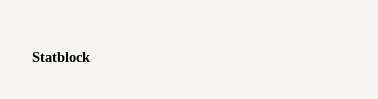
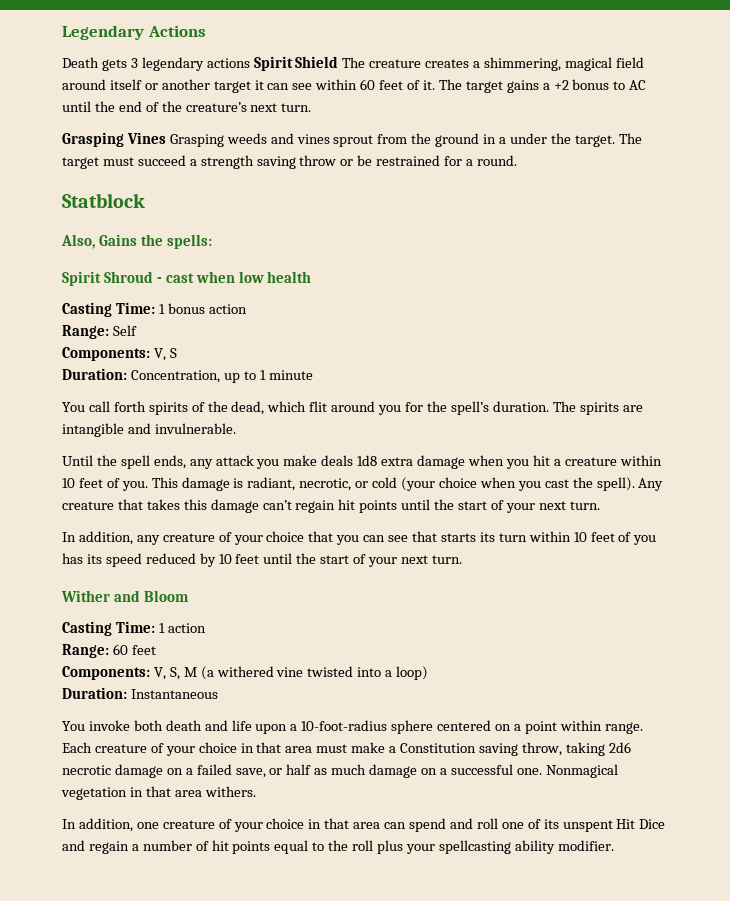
[32,52,91,62] Statblock -> [62,25,206,40] [62,56,644,71] [62,79,647,93] [62,101,312,112] [62,132,642,147] [62,155,517,169] [62,193,145,208] [61,234,212,249] [62,271,312,286] [62,302,247,317] [62,325,137,339] [62,347,177,361] [62,368,313,383] [62,401,643,415] [62,423,236,437] [62,455,662,469] [62,477,664,491] [62,499,600,513] [62,531,657,545] [62,553,462,567] [61,590,189,602] [62,621,206,636] [62,644,156,658] [62,666,429,680] [62,687,218,699] [62,720,643,734] [62,742,631,756] [62,764,618,778] [61,786,256,800] [62,818,666,832] [62,840,614,854] Legendary Actions // Death gets 3 legendary actions Spirit Shield The creature creates a shimmering, magical field around itself or another target it can see within 60 feet of it. The target gains a +2 bonus to AC until the end of the creature’s next turn. // Grasping Vines Grasping weeds and vines sprout from the ground in a under the target. The target must succeed a strength saving throw or be restrained for a round. // Statblock // Also, Gains the spells: // Spirit Shroud - cast when low health // Casting Time: 1 bonus action // Range: Self // Components: V, S // Duration: Concentration, up to 1 minute // You call forth spirits of the dead, which flit around you for the spell’s duration. The spirits are intangible and invulnerable. // Until the spell ends, any attack you make deals 1d8 extra damage when you hit a creature within 10 feet of you. This damage is radiant, necrotic, or cold (your choice when you cast the spell). Any creature that takes this damage can’t regain hit points until the start of your next turn. // In addition, any creature of your choice that you can see that starts its turn within 10 feet of you has its speed reduced by 10 feet until the start of your next turn. // Wither and Bloom // Casting Time: 1 action // Range: 60 feet // Components: V, S, M (a withered vine twisted into a loop) // Duration: Instantaneous // You invoke both death and life upon a 10-foot-radius sphere centered on a point within range. Each creature of your choice in that area must make a Constitution saving throw, taking 2d6 necrotic damage on a failed save, or half as much damage on a successful one. Nonmagical vegetation in that area withers. // In addition, one creature of your choice in that area can spend and roll one of its unspent Hit Dice and regain a number of hit points equal to the roll plus your spellcasting ability modifier.

